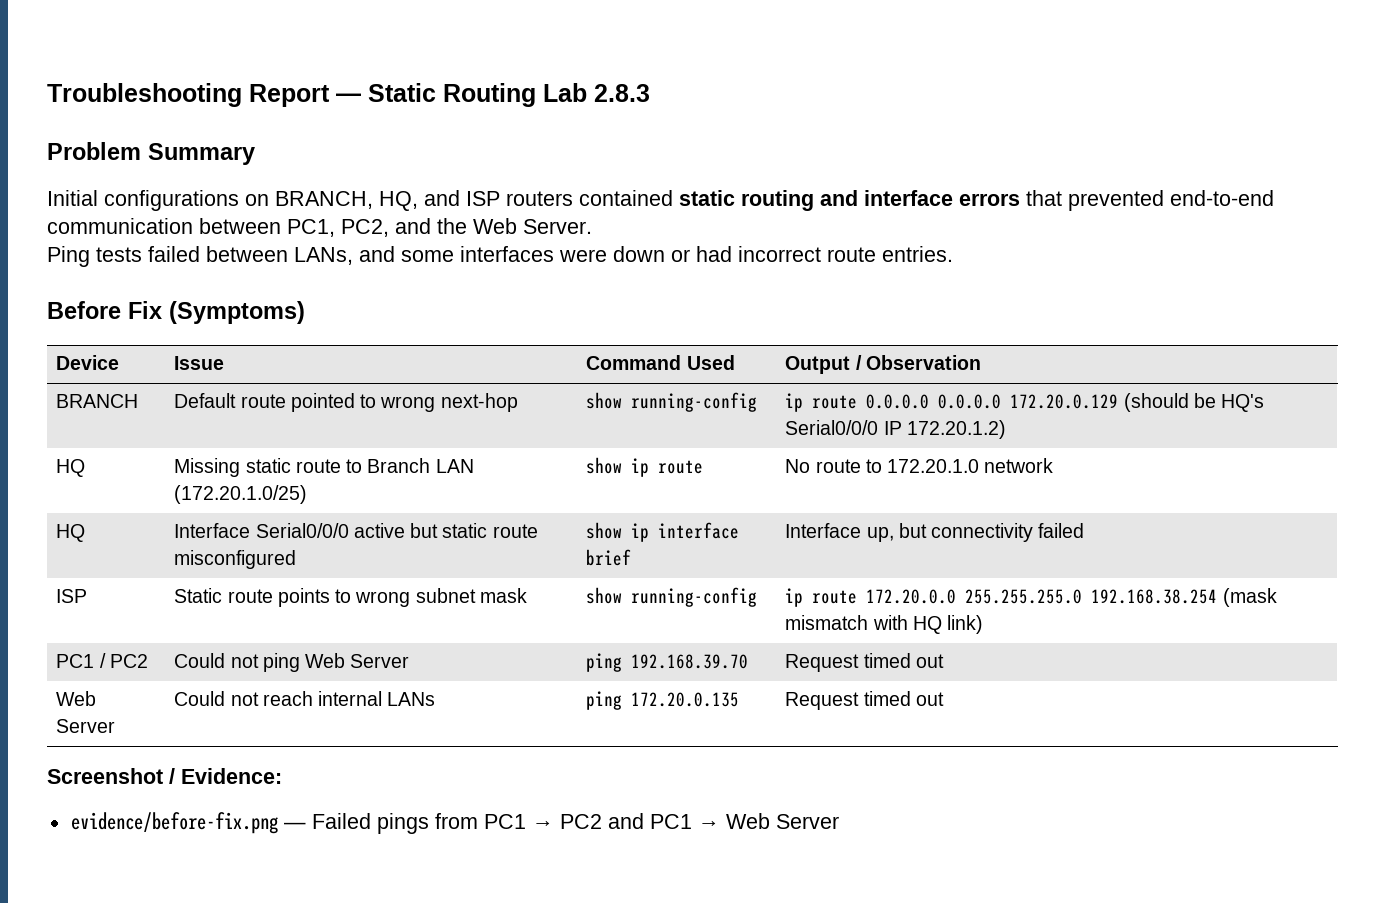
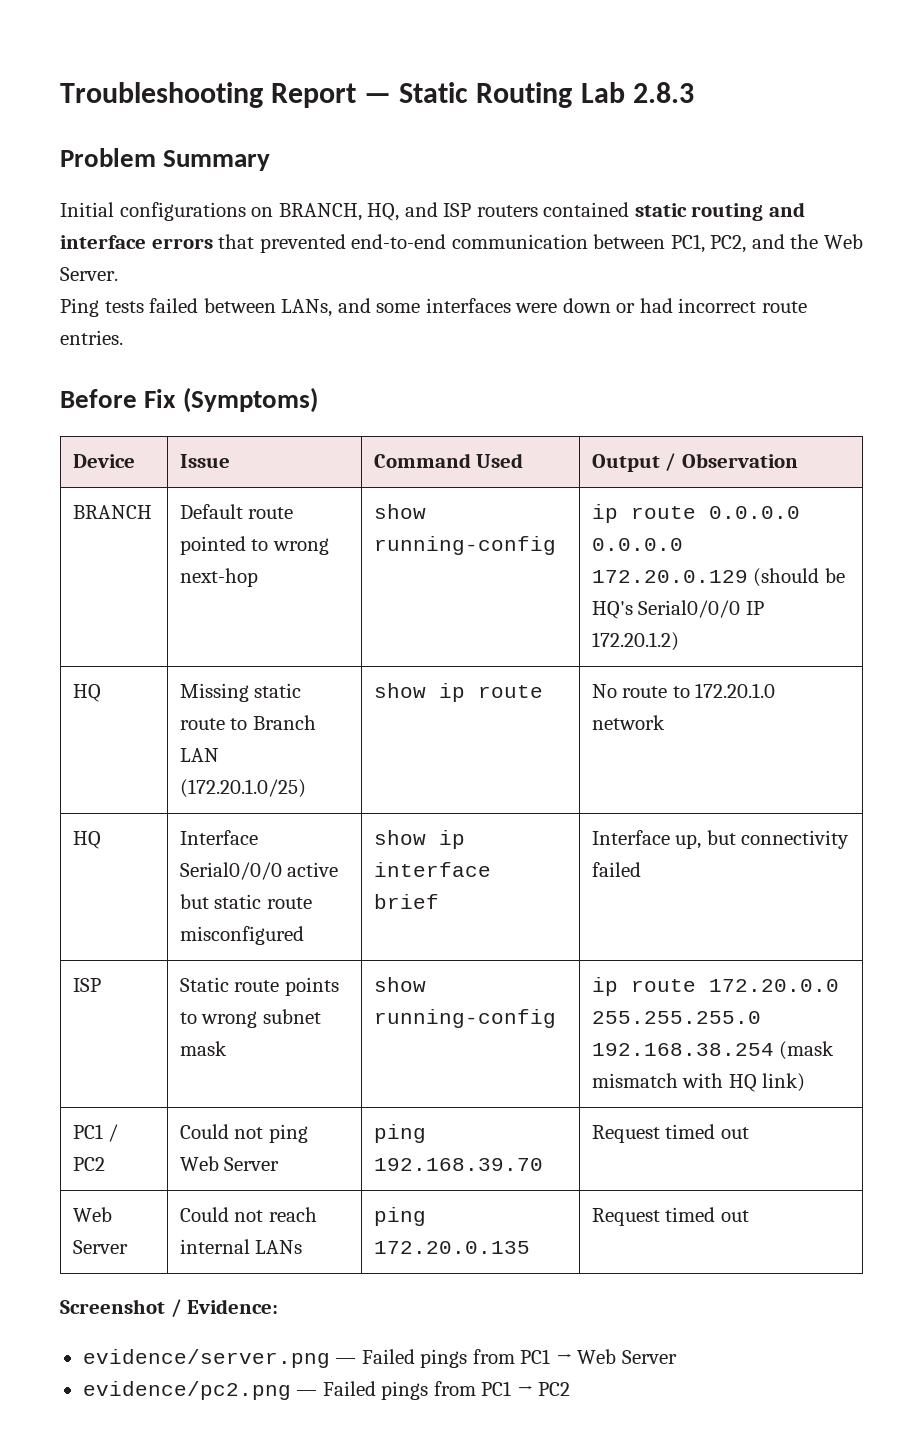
[70,812,278,834] evidence/before-fix.png -> [82,1349,677,1368] [82,1381,291,1400] evidence/server.png — Failed pings from PC1 → Web Server // evidence/pc2.png
[607,813,839,829] and PC1 → Web Server -> (571, 1389) none

